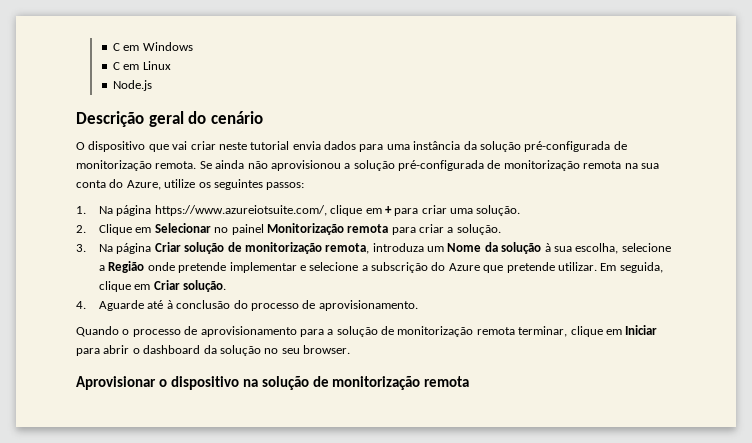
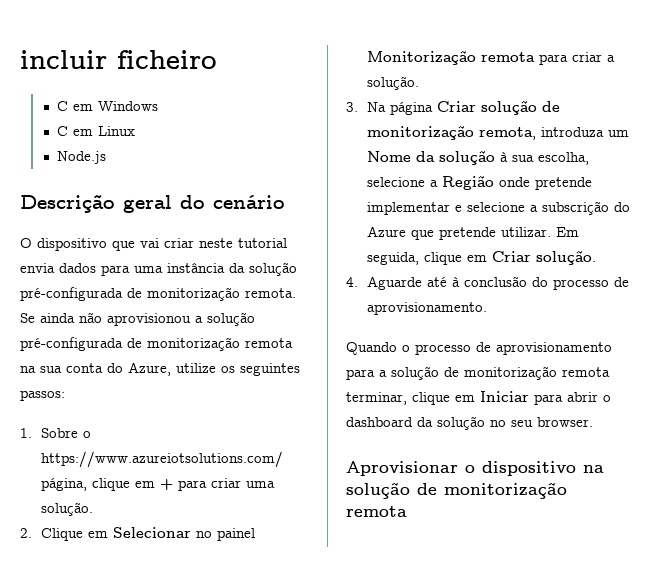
(112, 47) none -> [20,50,217,69] incluir ficheiro //
[99,205,327,216] Na página https://www.azureiotsuite.com/, -> [40,428,91,438] [40,451,283,468] [40,478,87,491] Sobre o https://www.azureiotsolutions.com/ página,

